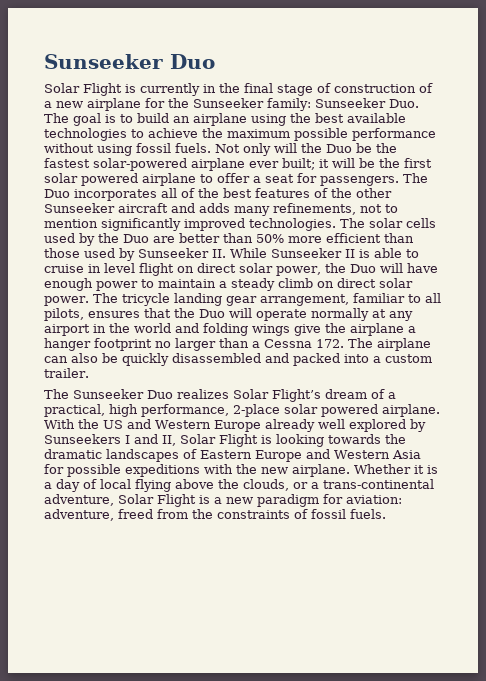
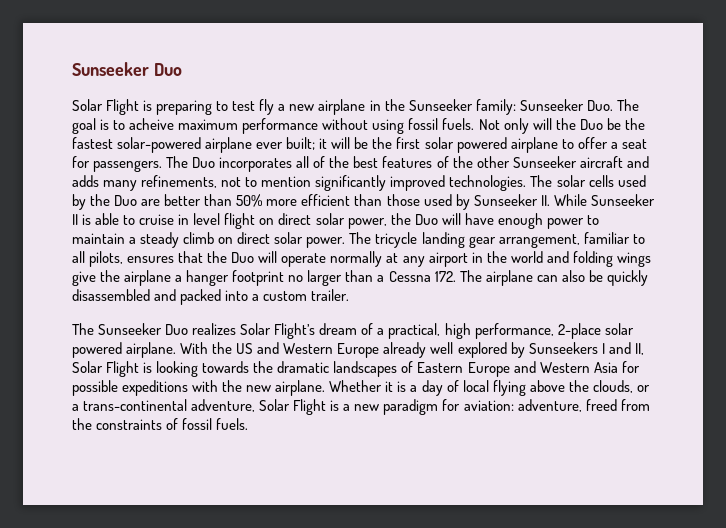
[140,83,433,96] currently in the final stage of construction of -> [156,99,275,115] preparing to test fly
[145,98,165,108] for -> [369,100,381,111] in
[137,113,406,126] [44,128,348,141] build an airplane using the best available technologies to achieve the maximum possible -> [129,118,239,130] acheive maximum

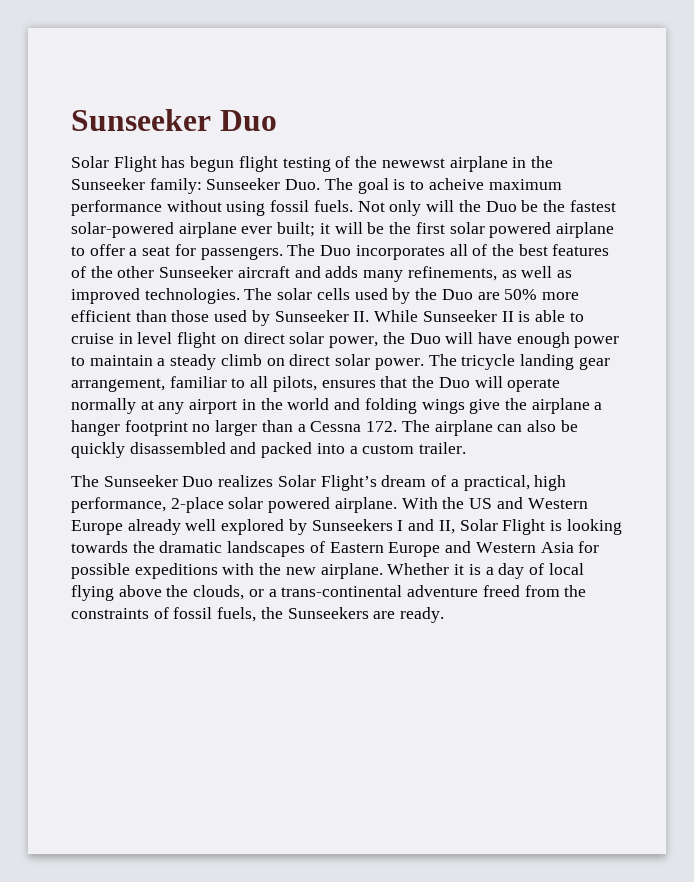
[143,99,315,115] is preparing to test fly a new -> [161,156,445,172] has begun flight testing of the newewst
[221,175,387,191] not to mention significantly -> [501,266,572,278] as well as
[164,194,233,206] better than -> (500, 296) none
[191,399,582,415] adventure, Solar Flight is a new paradigm for aviation: adventure, -> [407,585,479,597] adventure
[216,418,249,430] fuels. -> [217,607,445,623] fuels, the Sunseekers are ready.

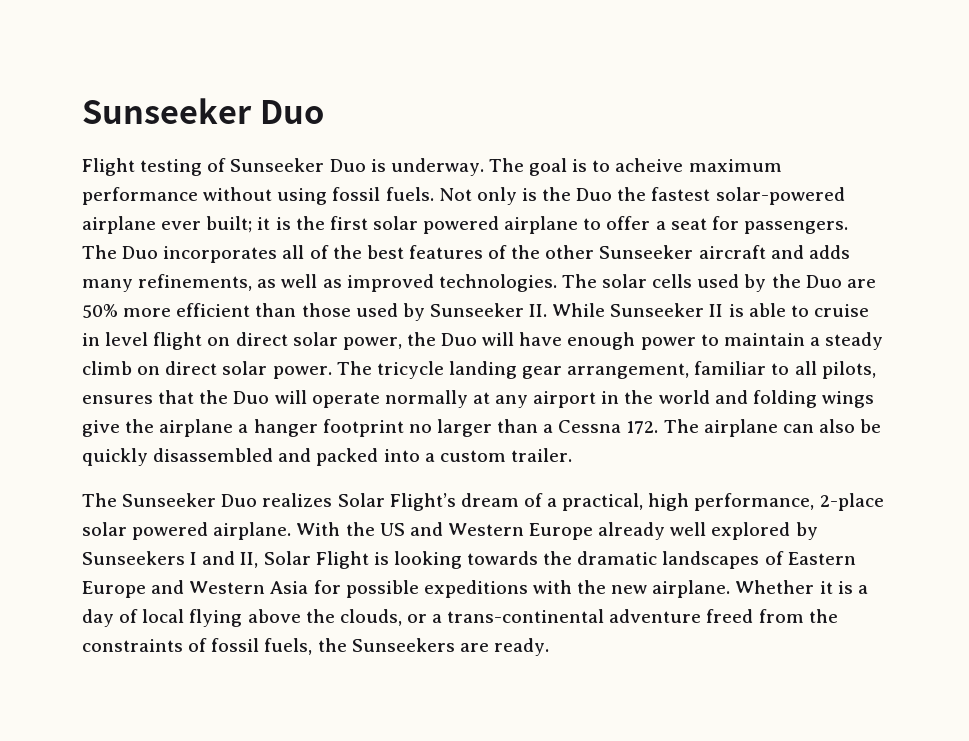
[71,156,553,172] [71,178,321,194] Solar Flight has begun flight testing of the newewst airplane in the Sunseeker family: Sunseeker Duo. -> [82,158,484,176] Flight testing of Sunseeker Duo is underway.
[426,200,539,212] will the Duo be -> [521,187,613,201] is the Duo
[334,222,385,234] will be -> [275,217,291,230] is

